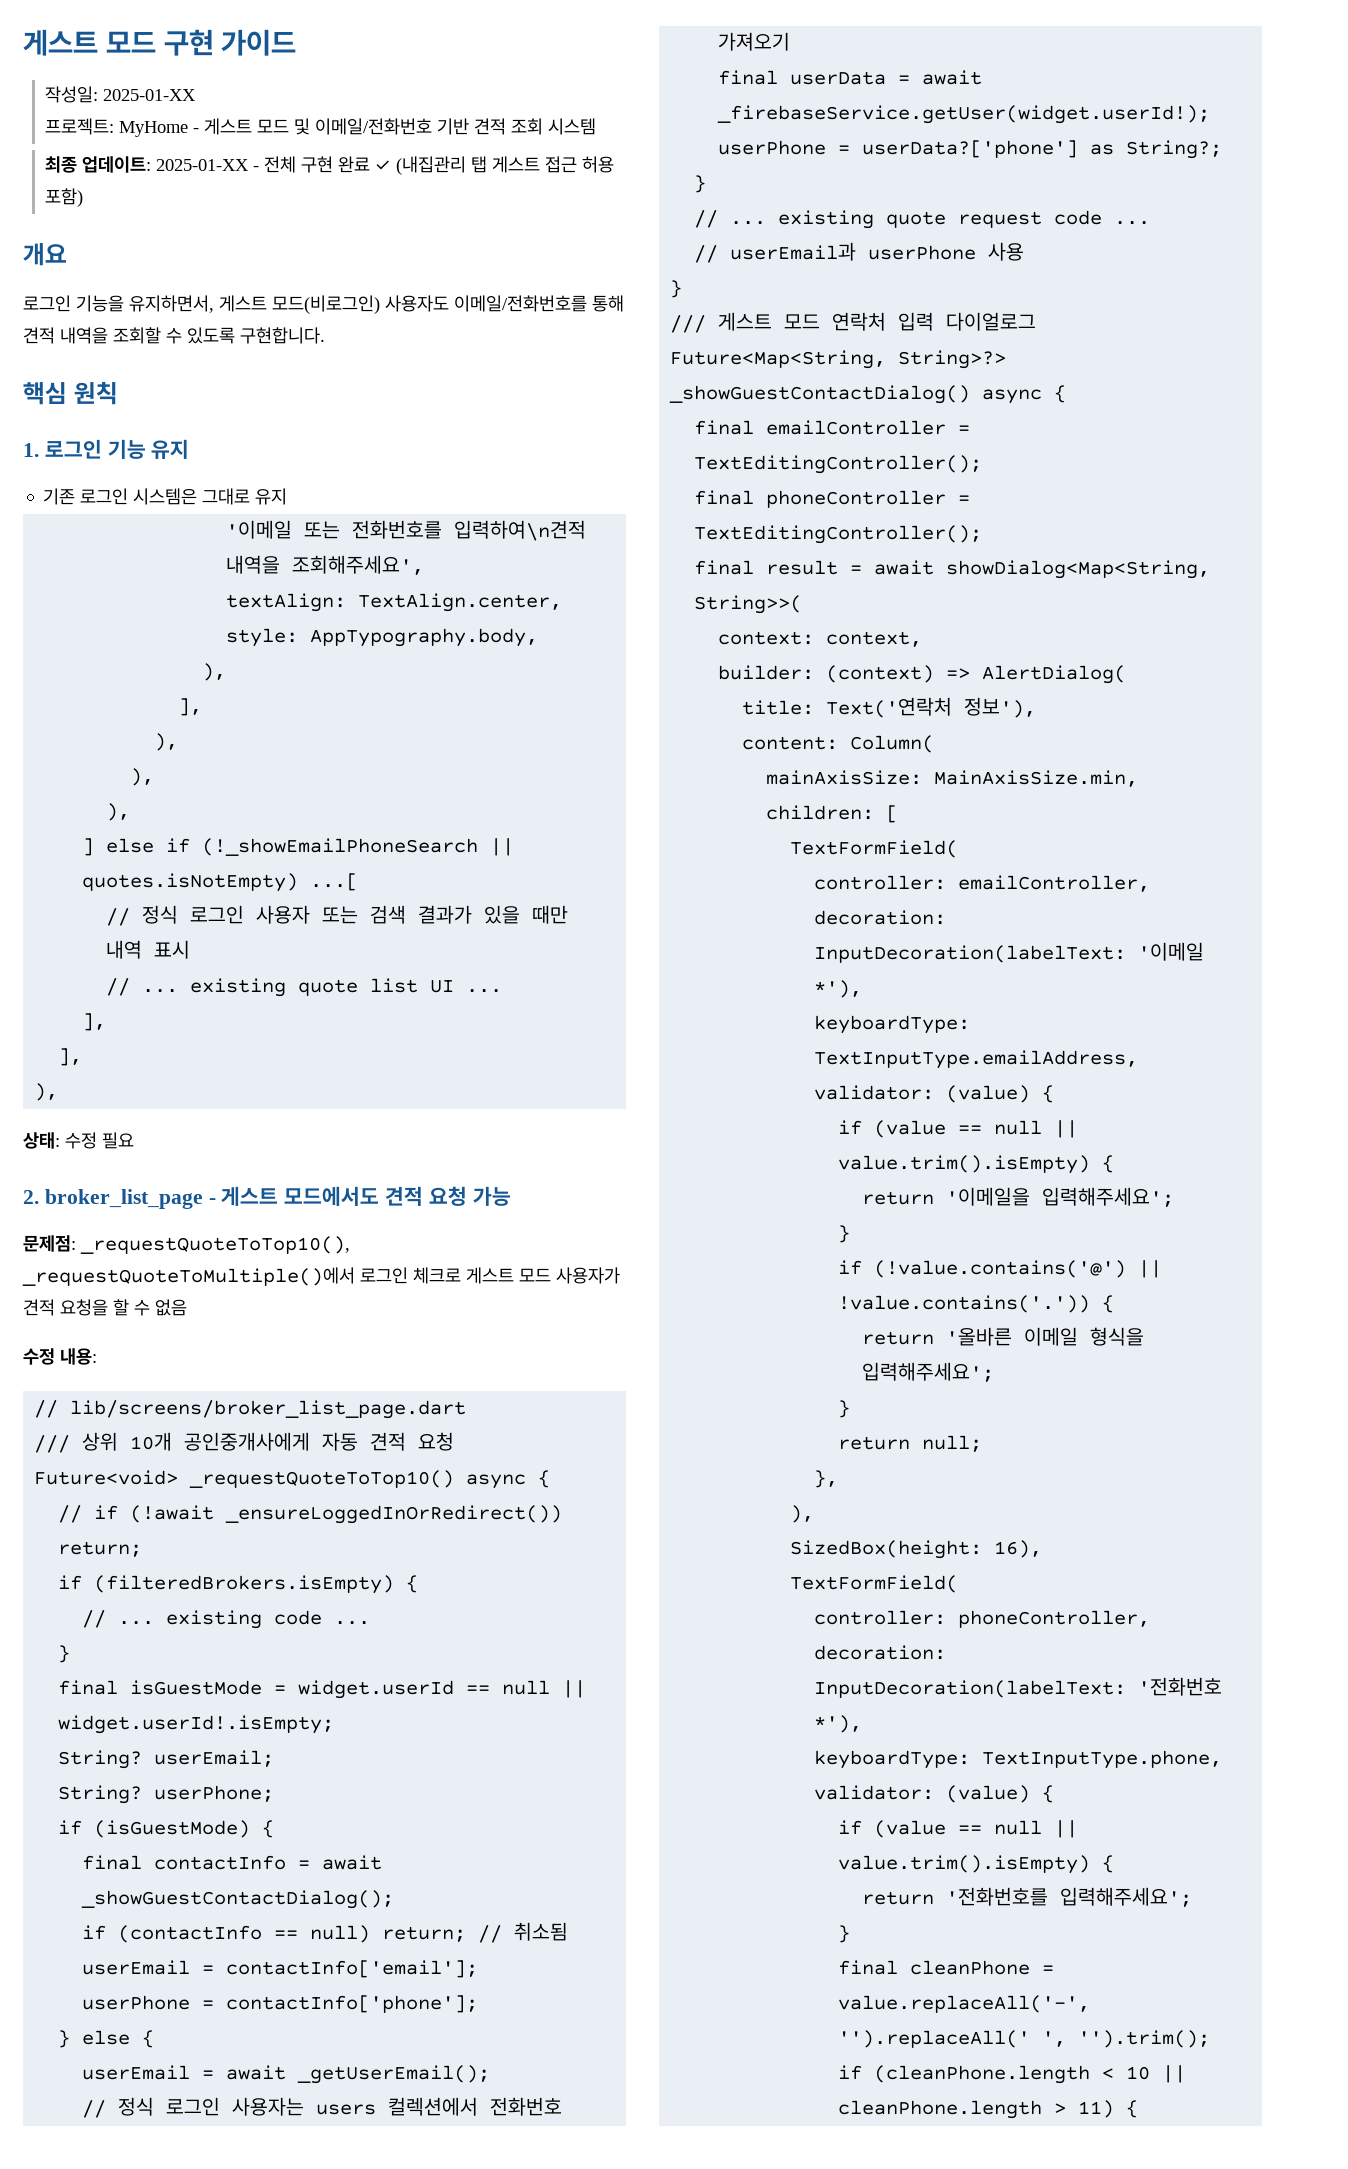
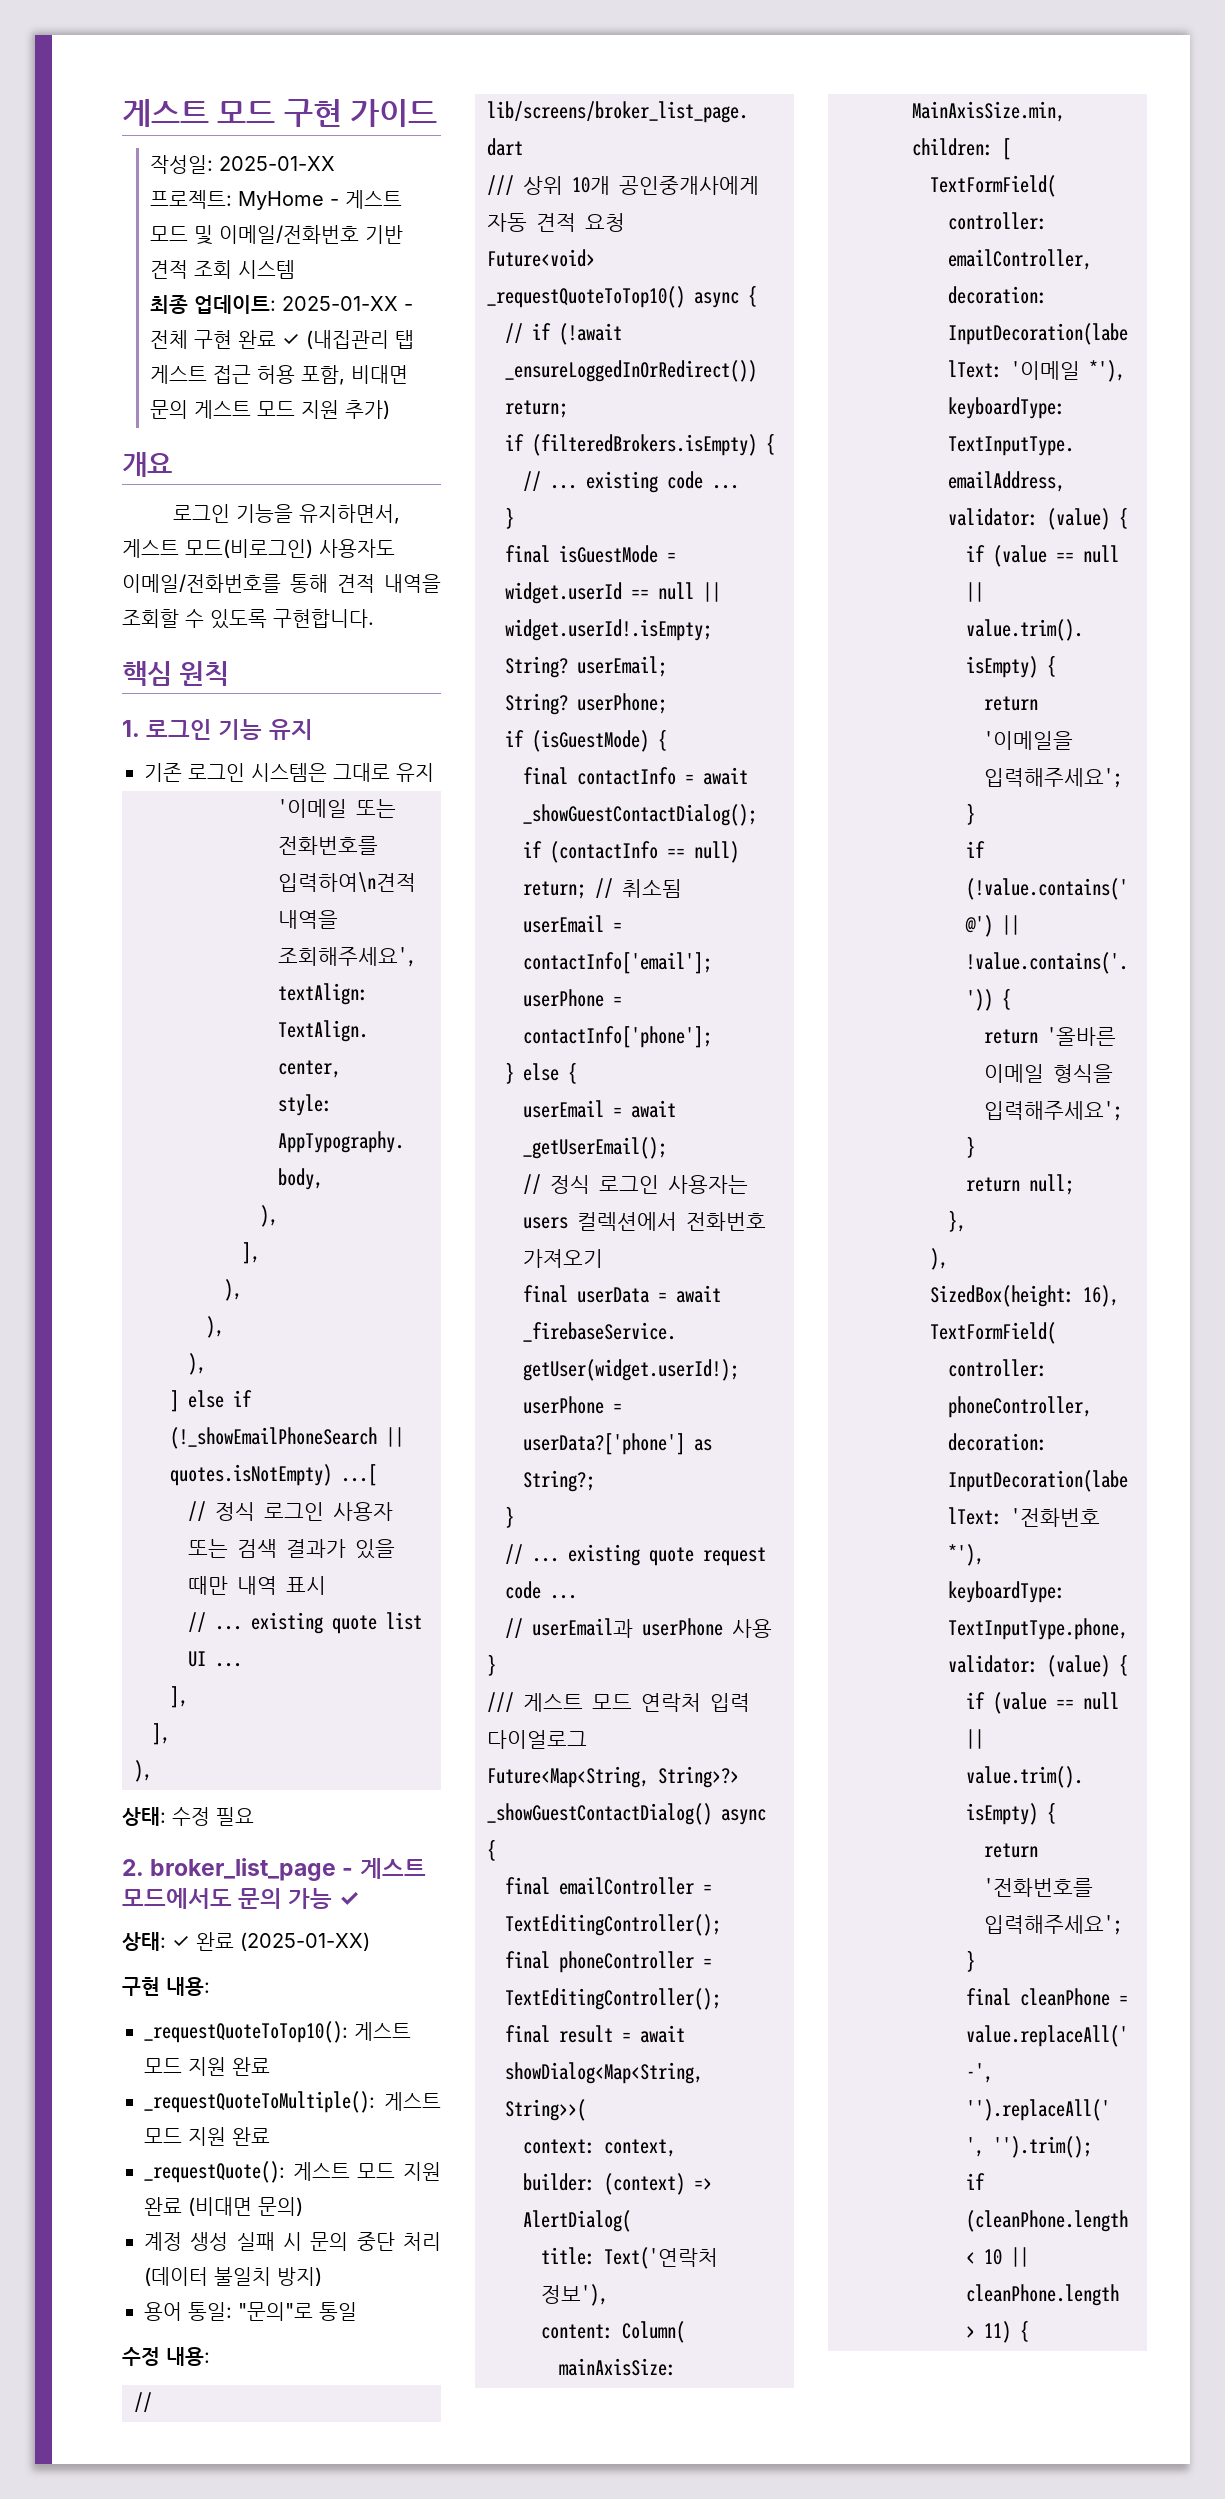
[45,188,84,207] 포함) -> [300,365,408,385] [149,400,390,419] 포함, 비대면 문의 게스트 모드 지원 추가)
[385,1186,467,1206] 견적 요청 -> [238,1888,283,1909] 문의
[23,1235,350,1254] [22,1267,620,1286] [23,1299,187,1316] // 문제점: _requestQuoteToTop10(), _requestQuoteToMultiple()에서 로그인 체크로 게스트 모드 사용자가 견적 요청을 할 수 없음 -> [338,1892,359,1906] [122,1932,370,1951] [122,1977,210,1996] [144,2021,411,2043] [144,2057,270,2076] [144,2091,441,2113] [144,2127,270,2146] [144,2161,441,2183] [144,2197,303,2216] [144,2232,441,2251] [144,2267,322,2286] [144,2302,357,2321] ✓ // 상태: ✓ 완료 (2025-01-XX) // 구현 내용: // _requestQuoteToTop10(): 게스트 모드 지원 완료 // _requestQuoteToMultiple(): 게스트 모드 지원 완료 // _requestQuote(): 게스트 모드 지원 완료 (비대면 문의) // 계정 생성 실패 시 문의 중단 처리 (데이터 불일치 방지) // 용어 통일: "문의"로 통일

